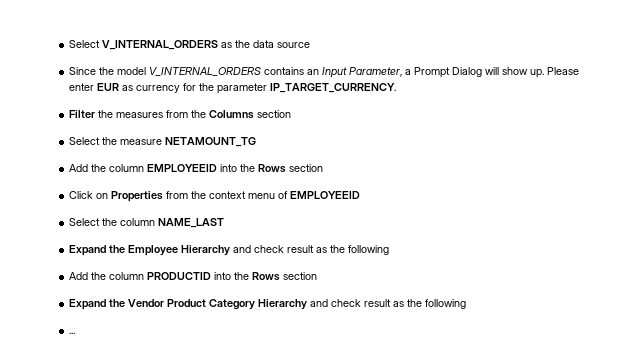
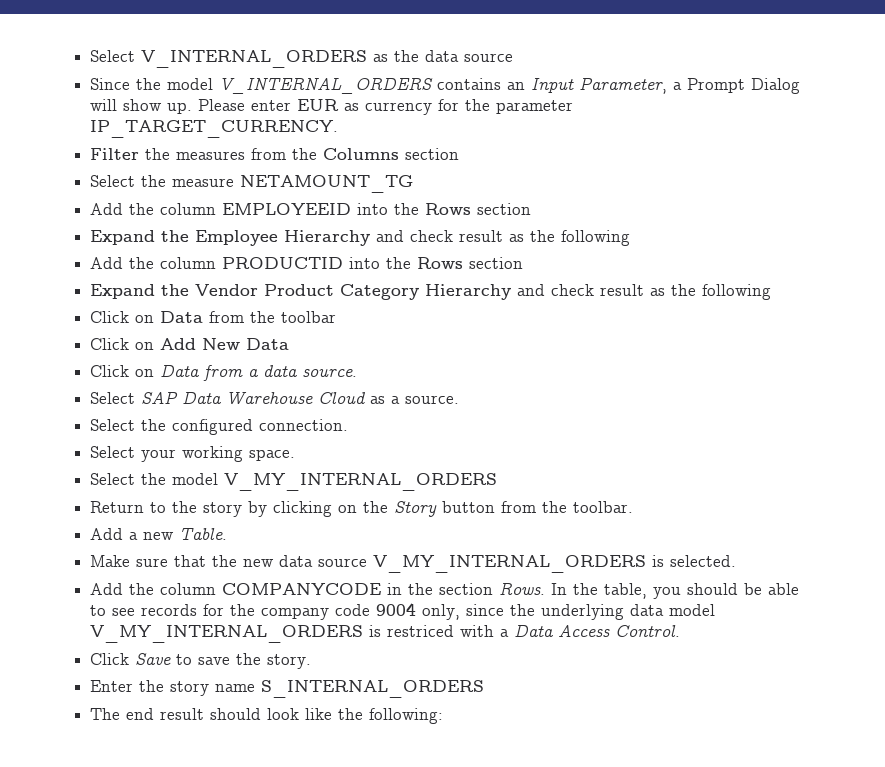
[69,191,361,202] [69,218,225,228] // Click on Properties from the context menu of EMPLOYEEID // Select the column NAME_LAST -> (532, 209) none
[69,332,76,334] ... -> [90,311,337,323] [90,338,290,350] [90,364,358,381] [90,391,460,405] [90,419,349,435] [90,446,296,462] [90,473,498,491] [90,501,634,517] [90,528,228,540] [90,555,737,573] [90,582,800,599] [90,603,716,620] [90,624,681,643] [90,653,312,669] [90,680,485,698] [90,708,444,724] Click on Data from the toolbar // Click on Add New Data // Click on Data from a data source. // Select SAP Data Warehouse Cloud as a source. // Select the configured connection. // Select your working space. // Select the model V_MY_INTERNAL_ORDERS // Return to the story by clicking on the Story button from the toolbar. // Add a new Table. // Make sure that the new data source V_MY_INTERNAL_ORDERS is selected. // Add the column COMPANYCODE in the section Rows. In the table, you should be able to see records for the company code 9004 only, since the underlying data model V_MY_INTERNAL_ORDERS is restriced with a Data Access Control. // Click Save to save the story. // Enter the story name S_INTERNAL_ORDERS // The end result should look like the following:

